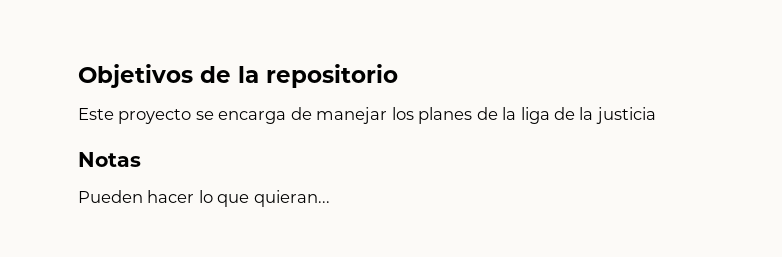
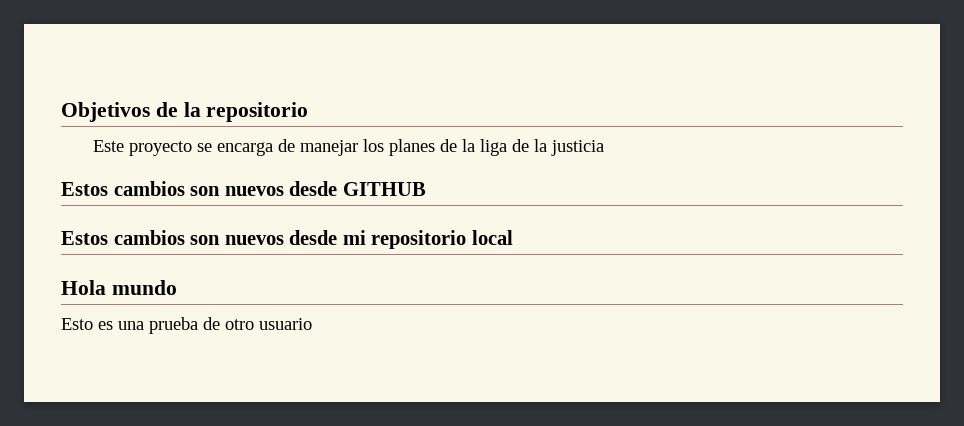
[78,152,141,167] [78,190,330,207] Notas // Pueden hacer lo que quieran... -> [61,181,426,196] [61,230,513,249] [61,280,177,295] [61,317,312,334] Estos cambios son nuevos desde GITHUB // Estos cambios son nuevos desde mi repositorio local // Hola mundo // Esto es una prueba de otro usuario

